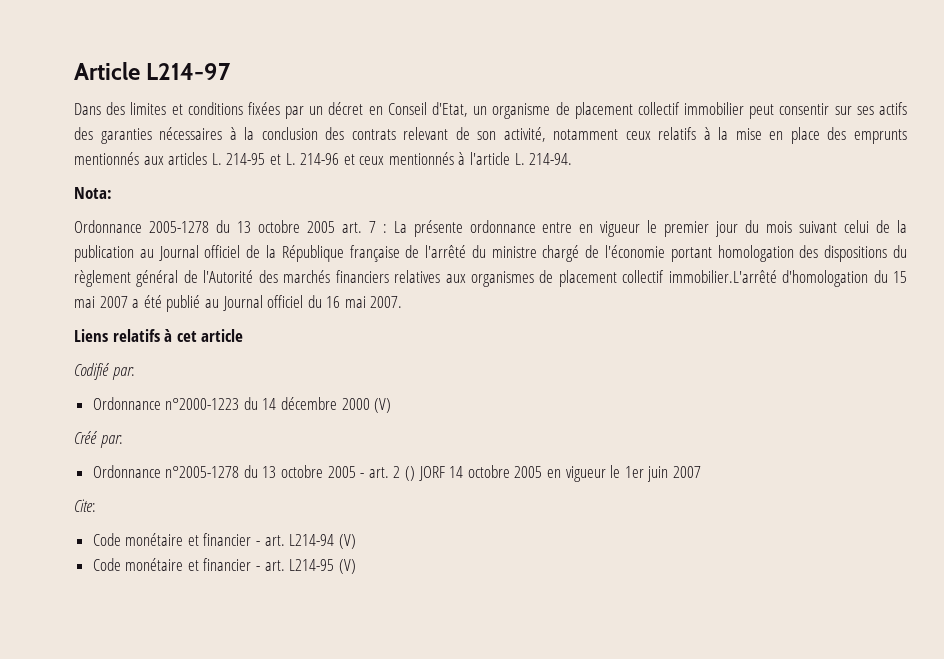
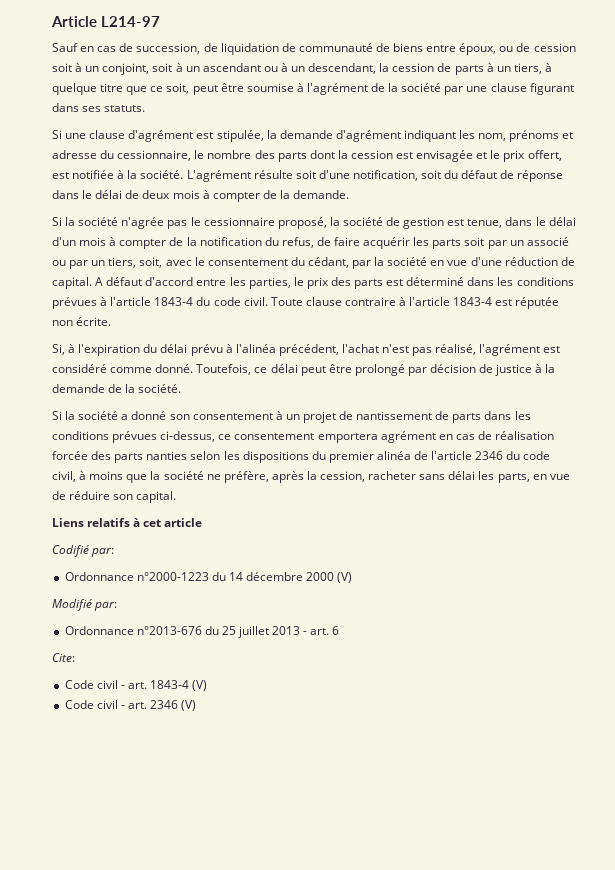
[74,102,907,119] [74,127,907,144] [74,152,573,165] [74,187,112,199] [74,220,907,237] [74,245,907,262] [74,270,907,287] [74,295,403,312] Dans des limites et conditions fixées par un décret en Conseil d'Etat, un organisme de placement collectif immobilier peut consentir sur ses actifs des garanties nécessaires à la conclusion des contrats relevant de son activité, notamment ceux relatifs à la mise en place des emprunts mentionnés aux articles L. 214-95 et L. 214-96 et ceux mentionnés à l'article L. 214-94. // Nota: // Ordonnance 2005-1278 du 13 octobre 2005 art. 7 : La présente ordonnance entre en vigueur le premier jour du mois suivant celui de la publication au Journal officiel de la République française de l'arrêté du ministre chargé de l'économie portant homologation des dispositions du règlement général de l'Autorité des marchés financiers relatives aux organismes de placement collectif immobilier.L'arrêté d'homologation du 15 mai 2007 a été publié au Journal officiel du 16 mai 2007. -> [52,43,576,55] [52,63,552,75] [52,83,574,95] [52,103,146,112] [52,130,574,142] [52,150,562,162] [52,170,564,182] [52,190,350,202] [52,217,576,229] [52,237,569,249] [52,257,575,269] [52,277,574,289] [52,297,560,309] [52,317,112,326] [52,344,561,356] [52,364,556,376] [52,384,182,393] [52,411,531,423] [52,431,555,443] [52,451,551,463] [52,471,570,483] [52,491,177,503] Sauf en cas de succession, de liquidation de communauté de biens entre époux, ou de cession soit à un conjoint, soit à un ascendant ou à un descendant, la cession de parts à un tiers, à quelque titre que ce soit, peut être soumise à l'agrément de la société par une clause figurant dans ses statuts. // Si une clause d'agrément est stipulée, la demande d'agrément indiquant les nom, prénoms et adresse du cessionnaire, le nombre des parts dont la cession est envisagée et le prix offert, est notifiée à la société. L'agrément résulte soit d'une notification, soit du défaut de réponse dans le délai de deux mois à compter de la demande. // Si la société n'agrée pas le cessionnaire proposé, la société de gestion est tenue, dans le délai d'un mois à compter de la notification du refus, de faire acquérir les parts soit par un associé ou par un tiers, soit, avec le consentement du cédant, par la société en vue d'une réduction de capital. A défaut d'accord entre les parties, le prix des parts est déterminé dans les conditions prévues à l'article 1843-4 du code civil. Toute clause contraire à l'article 1843-4 est réputée non écrite. // Si, à l'expiration du délai prévu à l'alinéa précédent, l'achat n'est pas réalisé, l'agrément est considéré comme donné. Toutefois, ce délai peut être prolongé par décision de justice à la demande de la société. // Si la société a donné son consentement à un projet de nantissement de parts dans les conditions prévues ci-dessus, ce consentement emportera agrément en cas de réalisation forcée des parts nanties selon les dispositions du premier alinéa de l'article 2346 du code civil, à moins que la société ne préfère, après la cession, racheter sans délai les parts, en vue de réduire son capital.
[74,431,123,448] [92,465,701,482] Créé par: // Ordonnance n°2005-1278 du 13 octobre 2005 - art. 2 () JORF 14 octobre 2005 en vigueur le 1er juin 2007 -> [52,599,118,611] [64,626,340,638] Modifié par: // Ordonnance n°2013-676 du 25 juillet 2013 - art. 6
[125,533,335,546] monétaire et financier - art. L214-94 -> [96,680,190,689] civil - art. 1843-4
[125,558,335,571] monétaire et financier - art. L214-95 -> [96,700,179,709] civil - art. 2346

